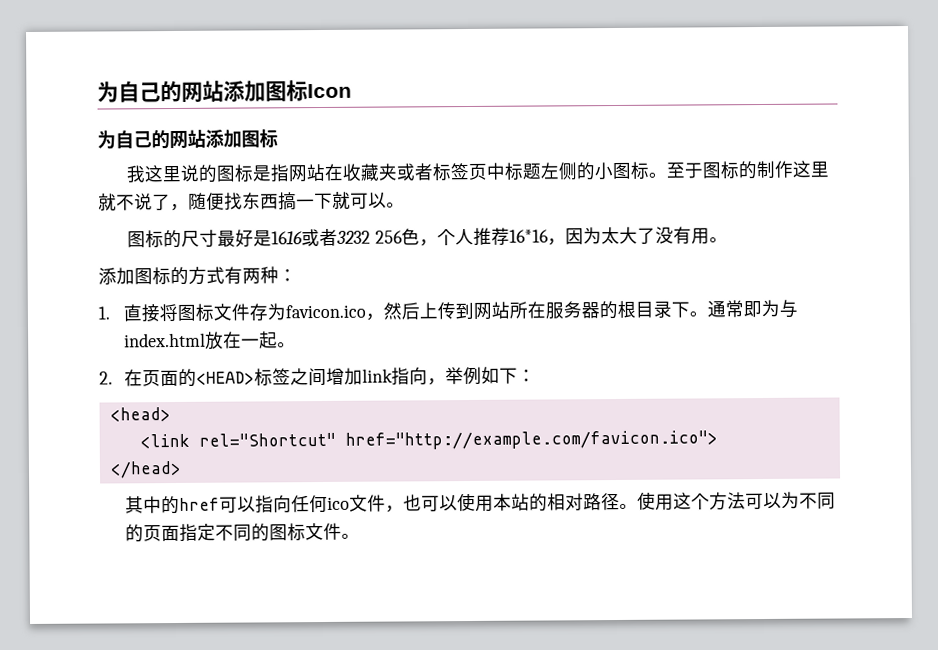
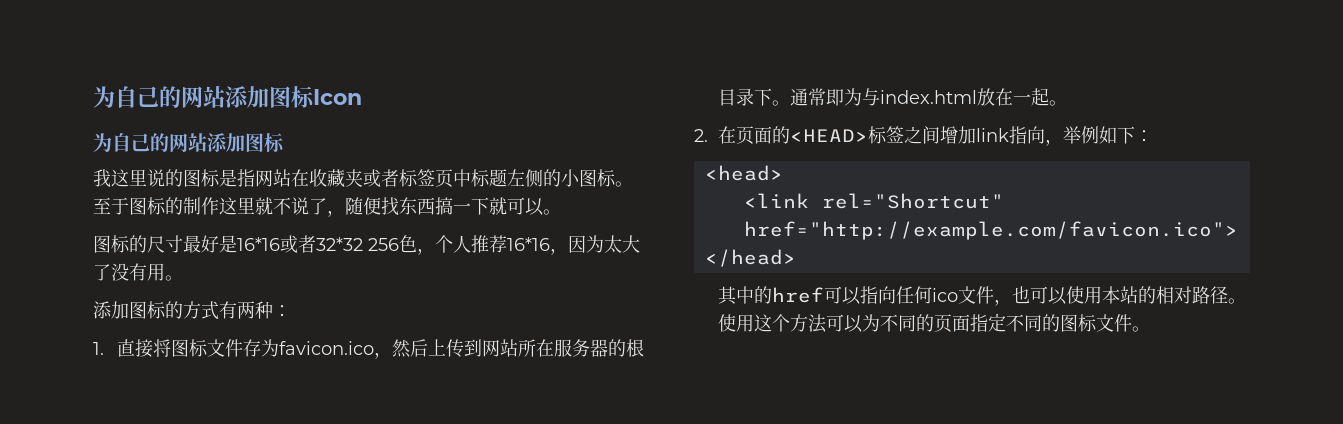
[270,228,371,247] 1616或者3232 -> [237,235,363,253] 16*16或者32*32

